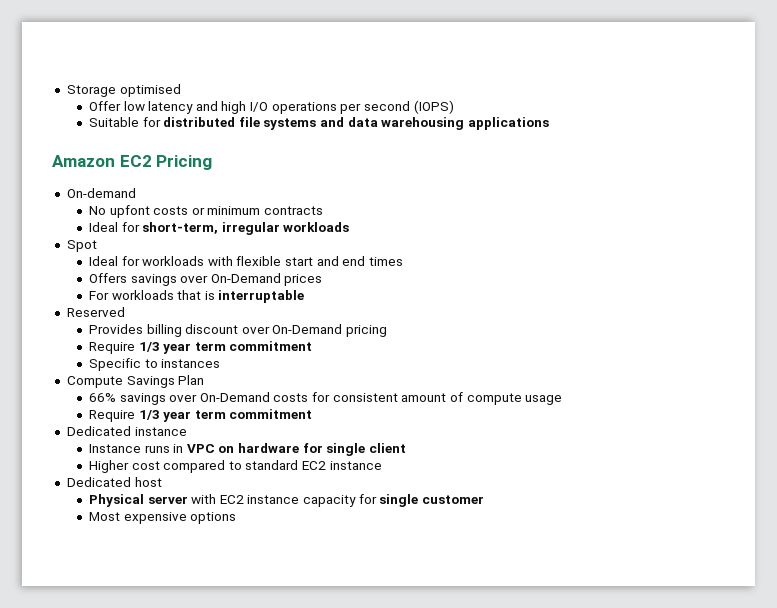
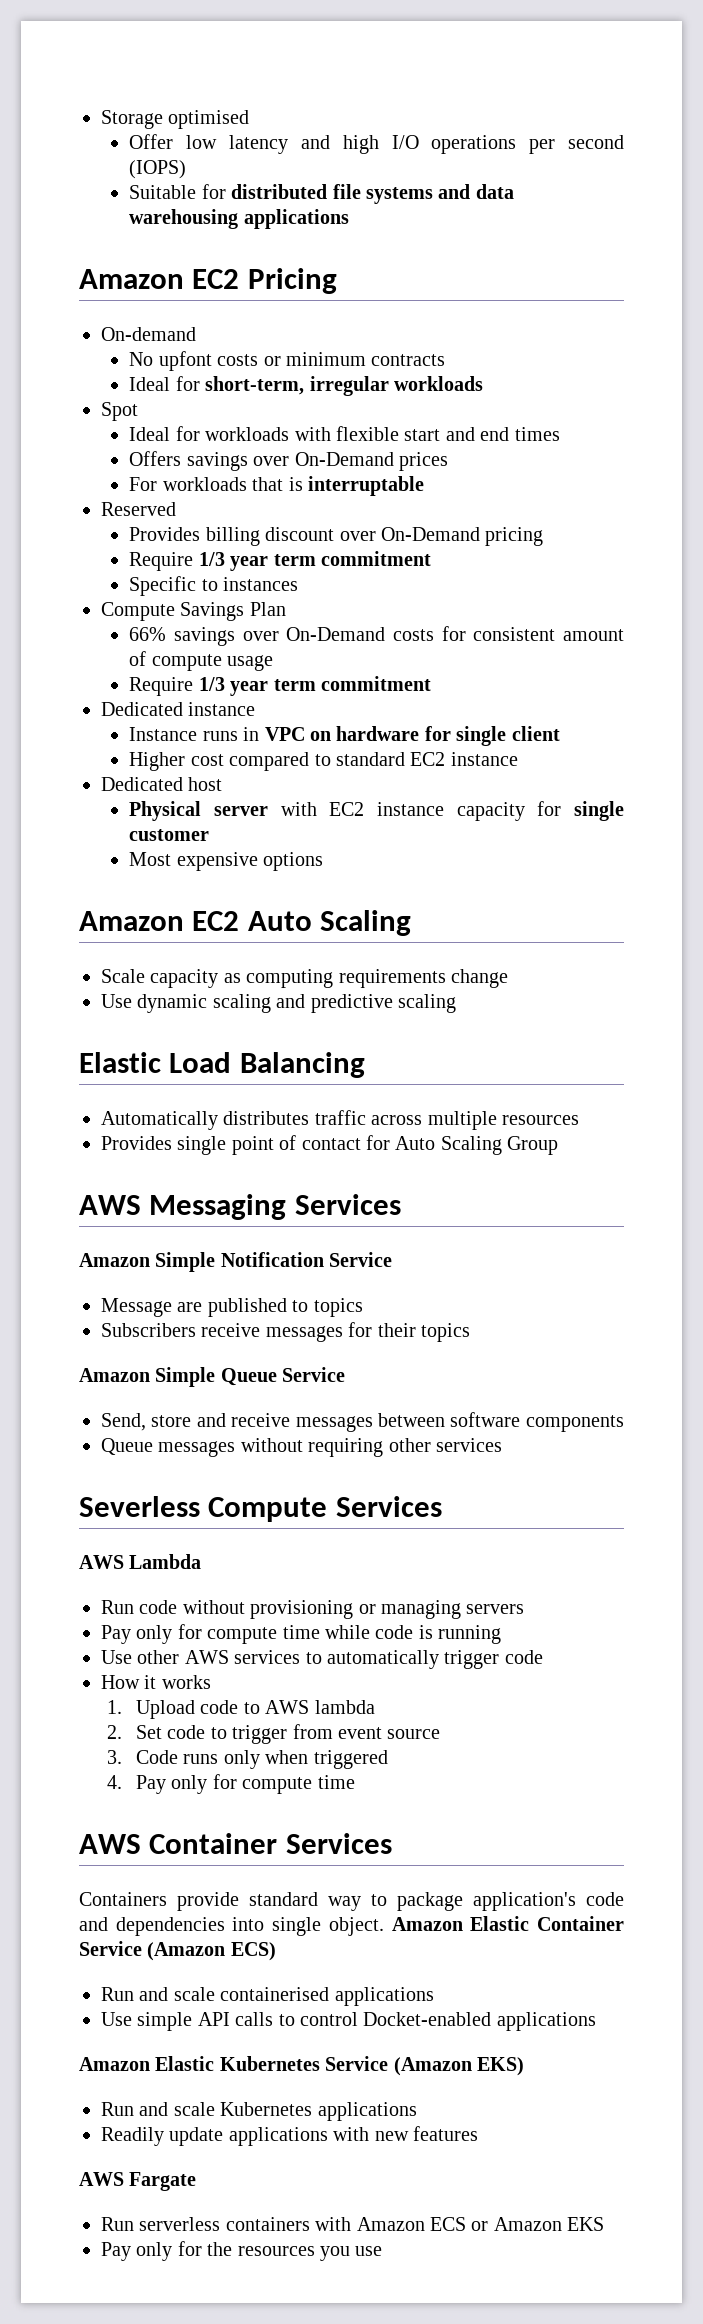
(237, 518) none -> [79,910,412,936] [101,969,508,988] [101,994,456,1013] [79,1052,365,1078] [101,1110,579,1130] [101,1135,559,1155] [79,1194,401,1220] [79,1252,393,1272] [101,1298,363,1317] [101,1322,470,1342] [79,1367,346,1387] [101,1412,624,1432] [101,1438,502,1457] [79,1496,442,1522] [79,1554,202,1569] [101,1600,525,1619] [101,1624,502,1644] [101,1650,543,1669] [101,1675,211,1689] [107,1700,375,1719] [107,1724,441,1744] [107,1750,388,1769] [107,1774,355,1794] [79,1833,392,1854] [79,1892,624,1911] [79,1916,624,1936] [79,1941,276,1961] [101,1987,434,2006] [101,2012,596,2031] [79,2056,524,2076] [101,2102,417,2121] [101,2126,478,2146] [79,2172,197,2191] [101,2217,605,2231] [101,2241,383,2261] // Amazon EC2 Auto Scaling // Scale capacity as computing requirements change // Use dynamic scaling and predictive scaling // Elastic Load Balancing // Automatically distributes traffic across multiple resources // Provides single point of contact for Auto Scaling Group // AWS Messaging Services // Amazon Simple Notification Service // Message are published to topics // Subscribers receive messages for their topics // Amazon Simple Queue Service // Send, store and receive messages between software components // Queue messages without requiring other services // Severless Compute Services // AWS Lambda // Run code without provisioning or managing servers // Pay only for compute time while code is running // Use other AWS services to automatically trigger code // How it works // 1. Upload code to AWS lambda // 2. Set code to trigger from event source // 3. Code runs only when triggered // 4. Pay only for compute time // AWS Container Services // Containers provide standard way to package application's code and dependencies into single object. Amazon Elastic Container Service (Amazon ECS) // Run and scale containerised applications // Use simple API calls to control Docket-enabled applications // Amazon Elastic Kubernetes Service (Amazon EKS) // Run and scale Kubernetes applications // Readily update applications with new features // AWS Fargate // Run serverless containers with Amazon ECS or Amazon EKS // Pay only for the resources you use

